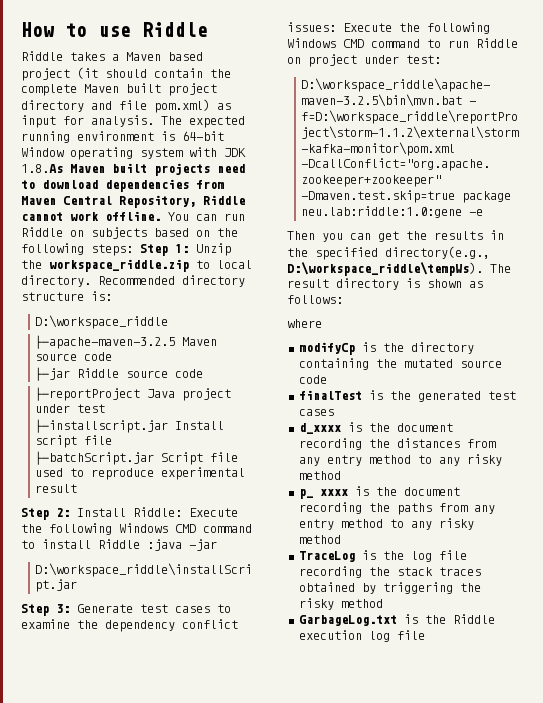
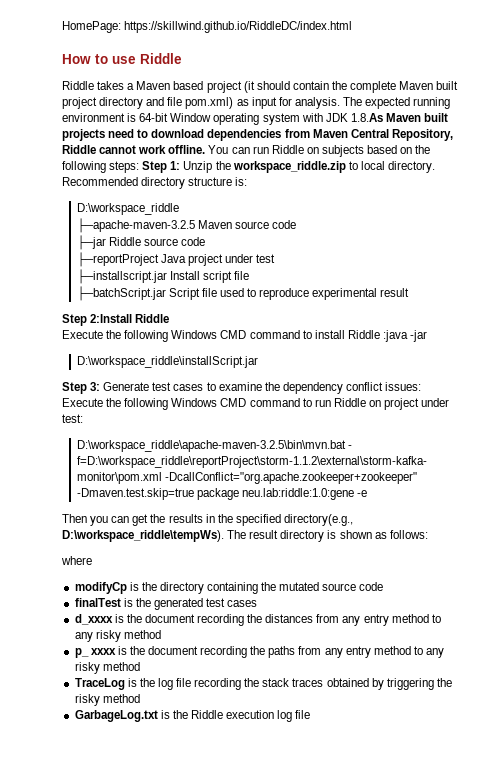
(21, 29) none -> [62,21,353,33] HomePage: https://skillwind.github.io/RiddleDC/index.html //
[56,507,182,517] 2: Install Riddle: -> [90,314,170,323] 2:Install Riddle //

